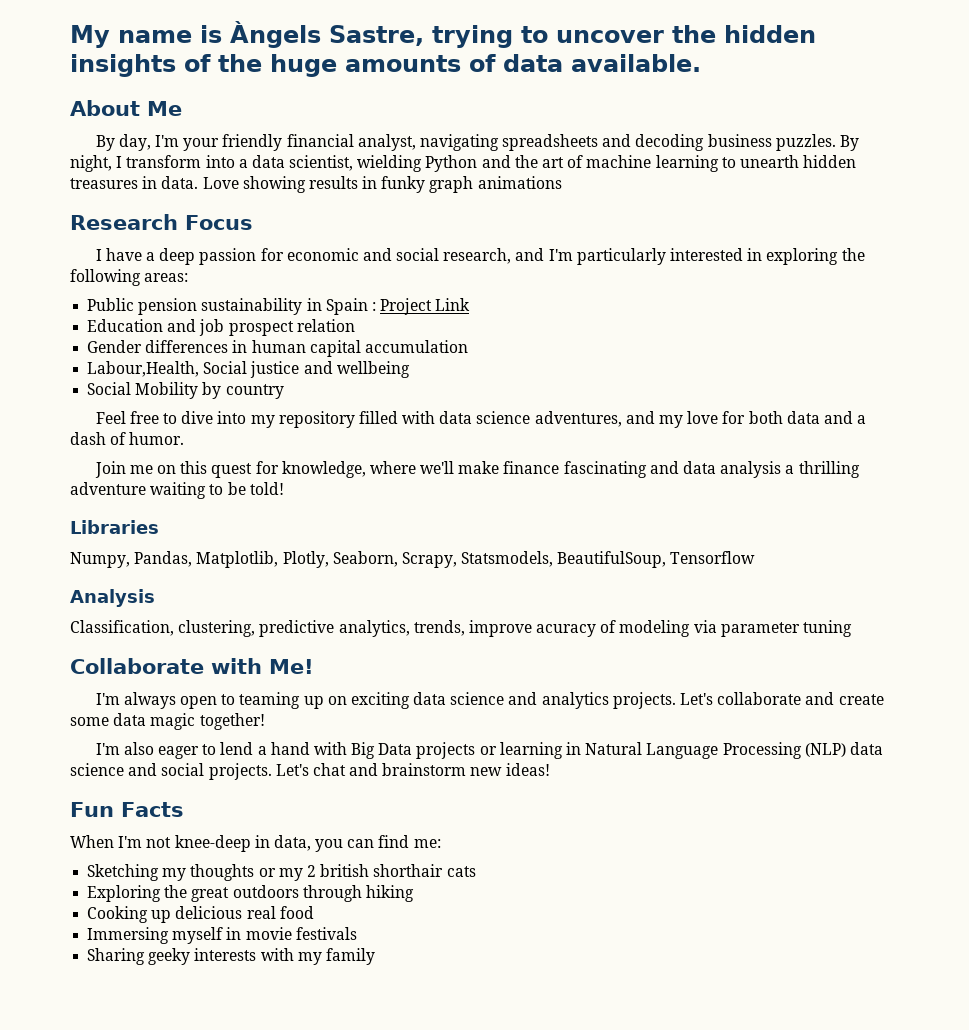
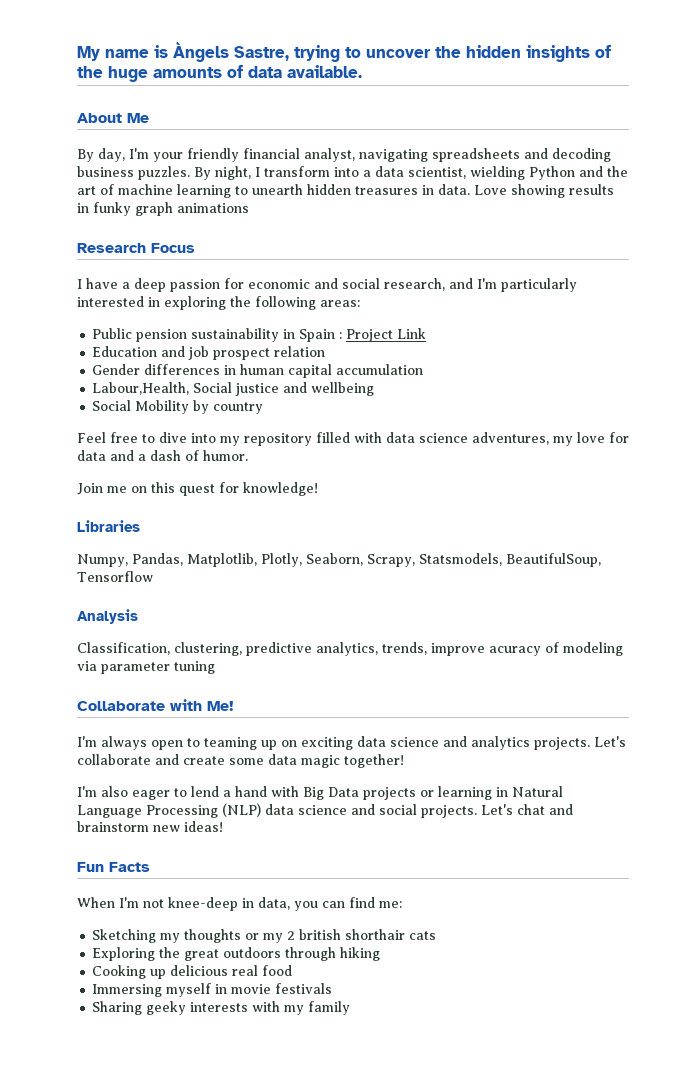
[625,411,655,424] and -> (549, 438) none
[748,411,783,424] both -> (629, 437) none
[281,461,860,478] [70,482,284,499] knowledge, where we'll make finance fascinating and data analysis a thrilling adventure waiting to be told! -> [243,482,318,496] knowledge!

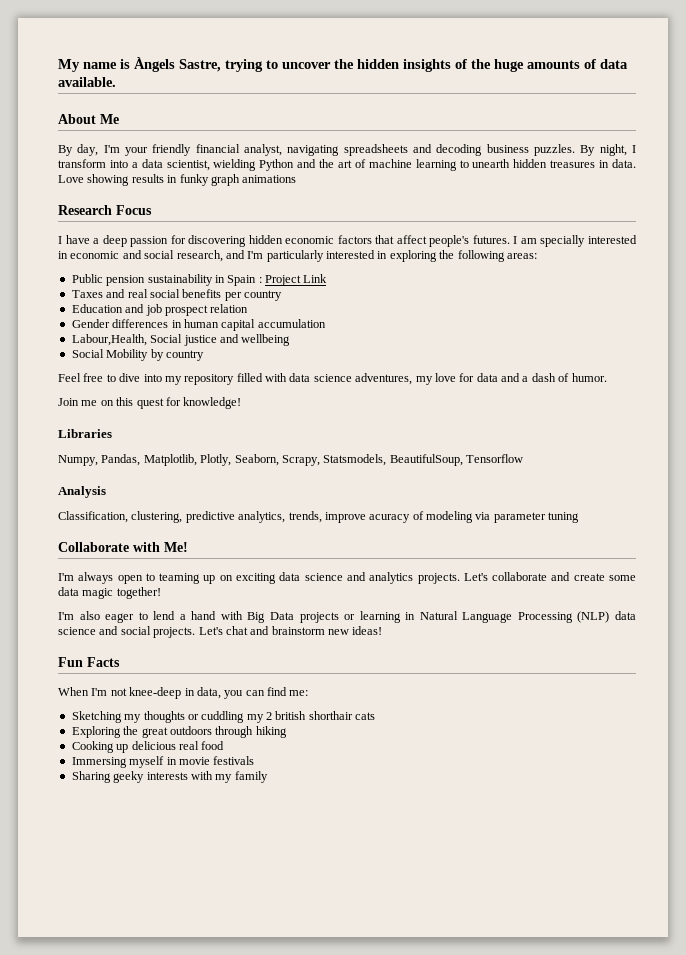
(244, 283) none -> [188,235,637,247] [58,251,68,259] discovering hidden economic factors that affect people's futures. I am specially interested in
(427, 333) none -> [71,289,282,301] // Taxes and real social benefits per country
(260, 936) none -> [201,711,245,723] cuddling

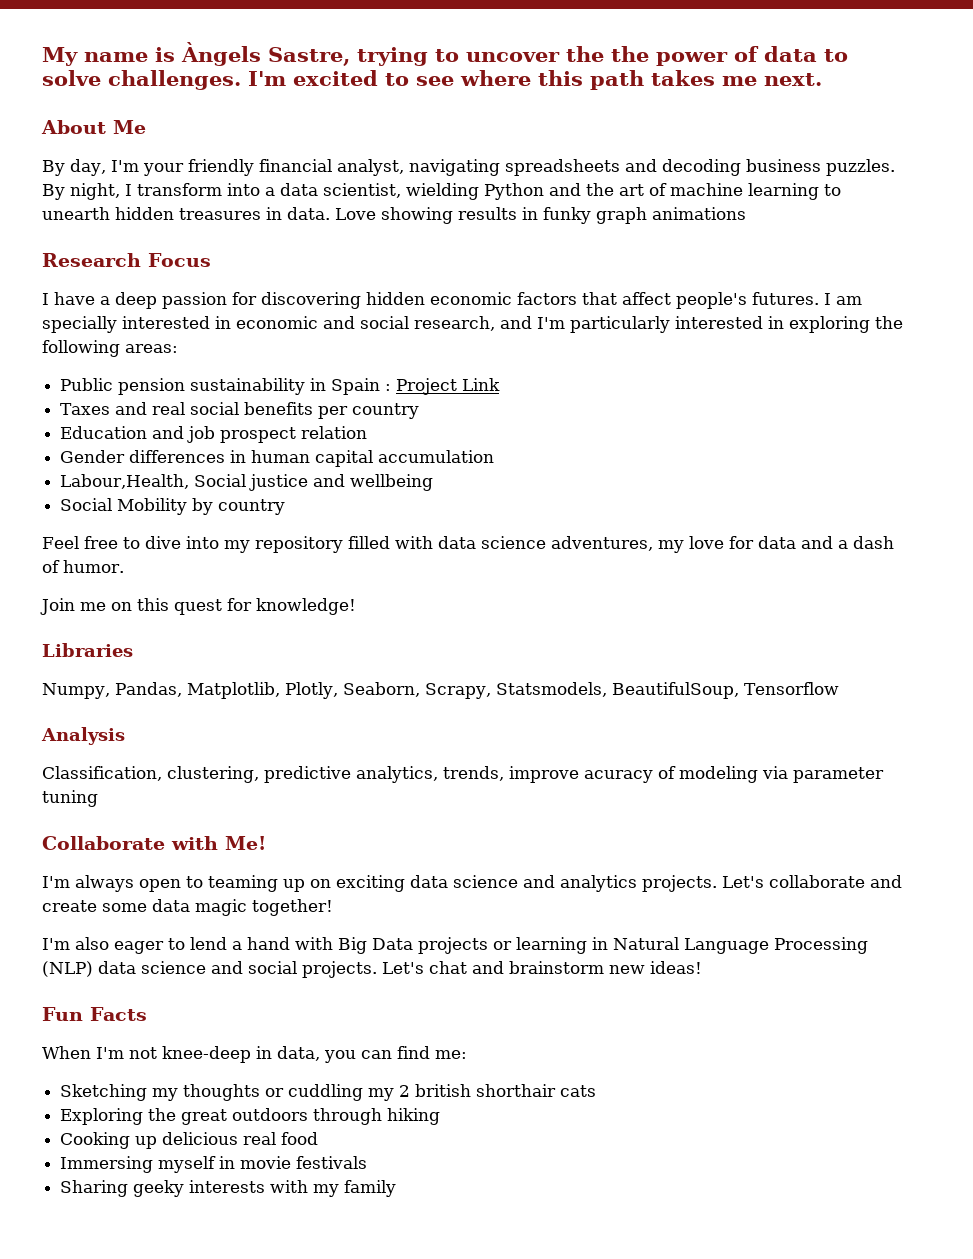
[357,59,628,72] [58,77,116,87] hidden insights of the huge amounts of data available. -> [611,46,848,66] [42,70,822,90] the power of data to solve challenges. I'm excited to see where this path takes me next.

